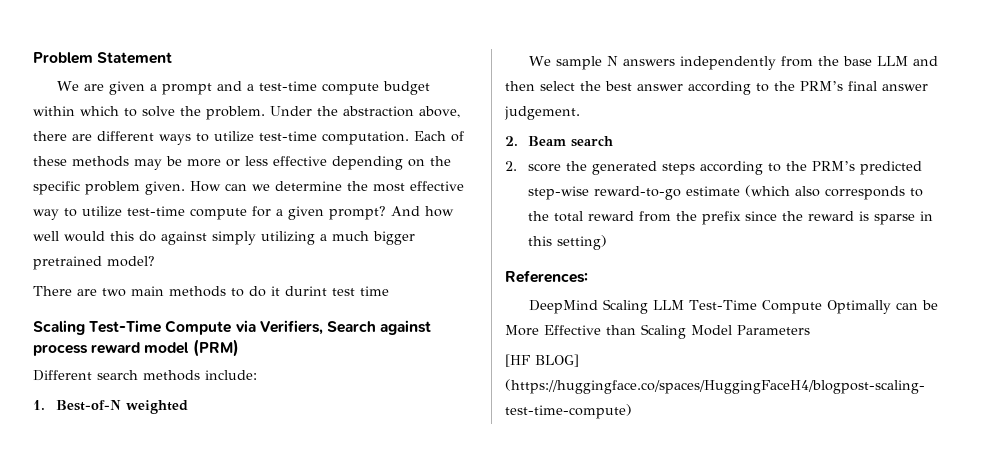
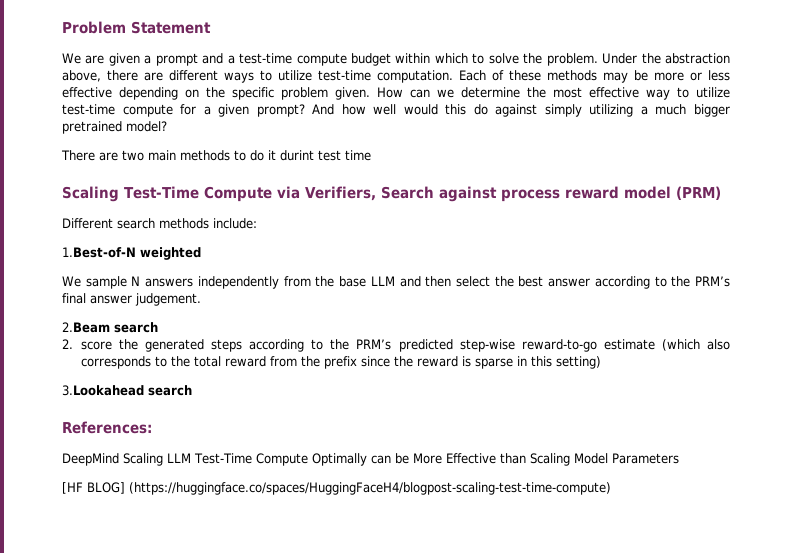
[33,400,121,411] 1. Best-of-N -> [62,247,136,258] 1.Best-of-N
[505,136,566,146] 2. Beam -> [62,322,110,333] 2.Beam
(607, 242) none -> [62,385,192,396] // 3.Lookahead search

